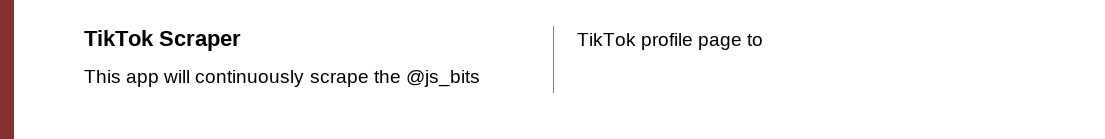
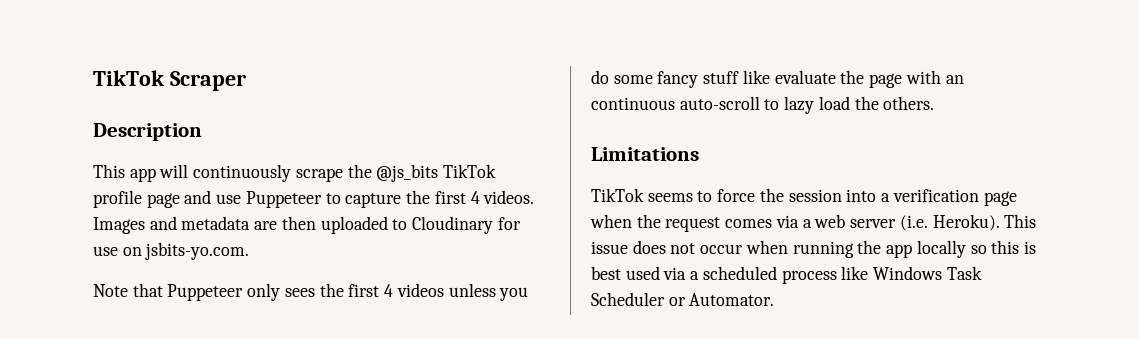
(241, 41) none -> [93,123,202,141] // Description
[747,34,764,46] to -> [184,190,535,208] [93,216,521,234] [93,242,250,260] [93,283,529,301] [591,70,964,88] [591,96,935,114] [591,147,699,161] [591,188,1017,206] [590,214,1037,232] [591,240,1036,258] [591,266,982,284] [591,292,775,306] and use Puppeteer to capture the first 4 videos. Images and metadata are then uploaded to Cloudinary for use on jsbits-yo.com. // Note that Puppeteer only sees the first 4 videos unless you do some fancy stuff like evaluate the page with an continuous auto-scroll to lazy load the others. // Limitations // TikTok seems to force the session into a verification page when the request comes via a web server (i.e. Heroku). This issue does not occur when running the app locally so this is best used via a scheduled process like Windows Task Scheduler or Automator.

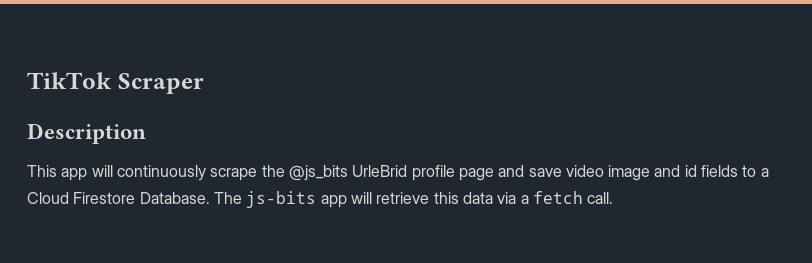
[443,164,497,178] TikTok -> [352,165,408,177] UrleBrid
[216,190,535,208] [93,216,521,234] [93,242,250,260] [93,283,529,301] [591,70,964,88] [591,96,935,114] [591,147,699,161] [591,188,1017,206] [590,214,1037,232] [591,240,1036,258] [591,266,982,284] [591,292,775,306] use Puppeteer to capture the first 4 videos. Images and metadata are then uploaded to Cloudinary for use on jsbits-yo.com. // Note that Puppeteer only sees the first 4 videos unless you do some fancy stuff like evaluate the page with an continuous auto-scroll to lazy load the others. // Limitations // TikTok seems to force the session into a verification page when the request comes via a web server (i.e. Heroku). This issue does not occur when running the app locally so this is best used via a scheduled process like Windows Task Scheduler or Automator. -> [528,165,769,181] [27,191,614,208] save video image and id fields to a Cloud Firestore Database. The js-bits app will retrieve this data via a fetch call.

